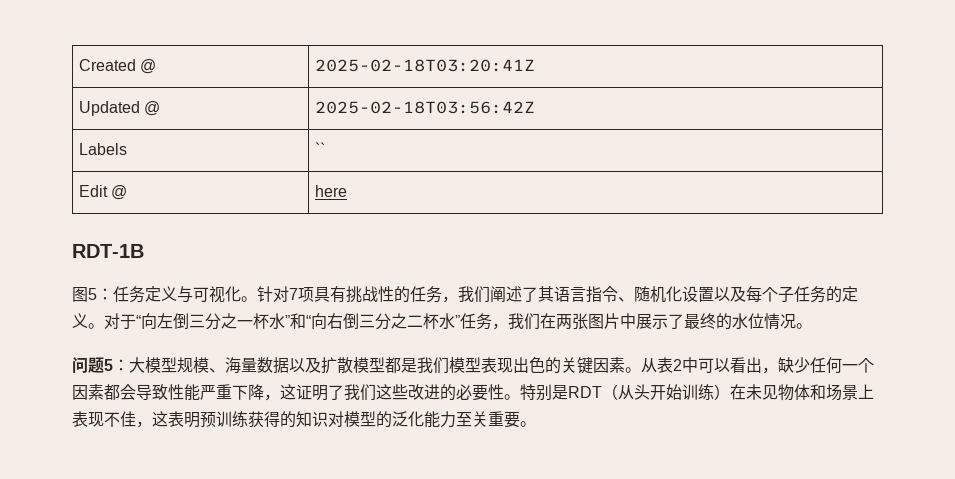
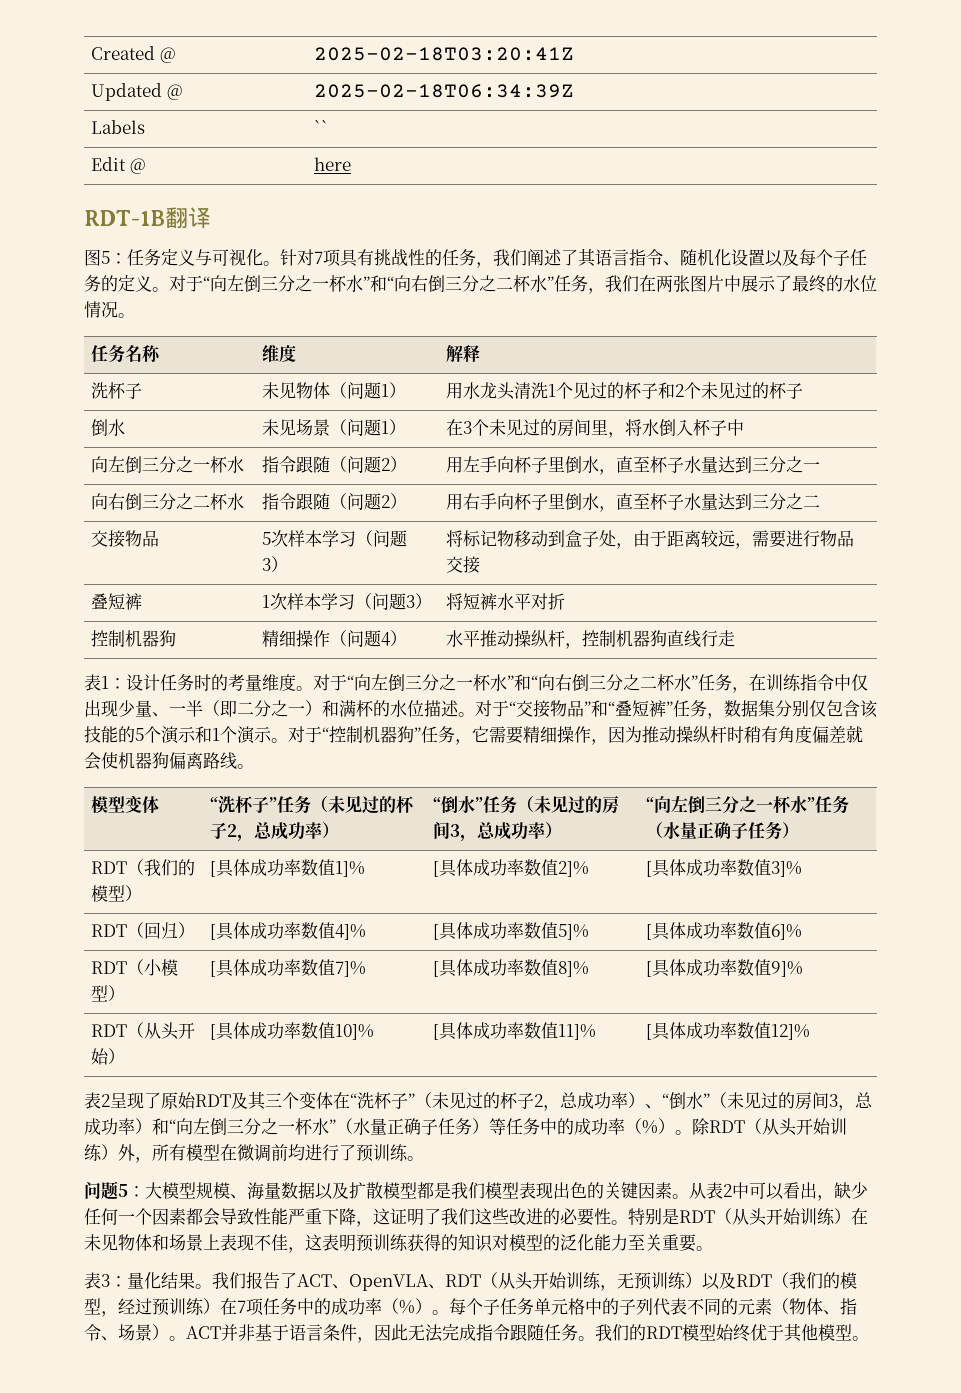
[314,101,535,114] 2025-02-18T03:56:42Z -> [314,84,575,98] 2025-02-18T06:34:39Z
(144, 251) none -> [164,207,211,229] 翻译
(812, 326) none -> [91,344,162,363] [262,344,297,362] [446,345,481,362] [91,382,143,399] [262,382,407,399] [446,382,804,400] [91,419,126,437] [262,419,407,436] [446,419,745,438] [91,456,245,474] [262,456,408,473] [446,456,821,475] [91,493,245,511] [262,493,408,510] [446,493,821,512] [91,530,160,548] [262,530,408,547] [262,556,289,572] [446,530,855,549] [446,556,481,574] [91,593,143,610] [262,593,433,610] [446,593,566,610] [91,630,177,647] [262,630,408,647] [446,630,736,649] [84,674,868,693] [84,700,878,719] [84,725,863,745] [84,752,254,770] [91,795,160,814] [210,795,416,814] [210,822,340,842] [433,795,620,814] [433,822,563,842] [646,795,850,814] [646,821,800,840] [91,859,196,876] [91,885,143,902] [210,859,366,877] [433,859,590,877] [646,859,803,877] [91,922,196,939] [210,922,367,940] [433,922,590,940] [646,922,803,940] [91,959,179,976] [91,985,126,1002] [210,959,367,977] [433,959,590,977] [646,959,804,977] [91,1022,196,1040] [91,1048,126,1065] [210,1022,375,1040] [433,1022,597,1040] [646,1022,811,1040] [84,1091,873,1111] [84,1118,847,1136] [84,1144,424,1163] // 任务名称 | 维度 | 解释 // 洗杯子 | 未见物体（问题1） | 用水龙头清洗1个见过的杯子和2个未见过的杯子 // 倒水 | 未见场景（问题1） | 在3个未见过的房间里，将水倒入杯子中 // 向左倒三分之一杯水 | 指令跟随（问题2） | 用左手向杯子里倒水，直至杯子水量达到三分之一 // 向右倒三分之二杯水 | 指令跟随（问题2） | 用右手向杯子里倒水，直至杯子水量达到三分之二 // 交接物品 | 5次样本学习（问题3） | 将标记物移动到盒子处，由于距离较远，需要进行物品交接 // 叠短裤 | 1次样本学习（问题3） | 将短裤水平对折 // 控制机器狗 | 精细操作（问题4） | 水平推动操纵杆，控制机器狗直线行走 // 表1：设计任务时的考量维度。对于“向左倒三分之一杯水”和“向右倒三分之二杯水”任务，在训练指令中仅出现少量、一半（即二分之一）和满杯的水位描述。对于“交接物品”和“叠短裤”任务，数据集分别仅包含该技能的5个演示和1个演示。对于“控制机器狗”任务，它需要精细操作，因为推动操纵杆时稍有角度偏差就会使机器狗偏离路线。 // 模型变体 | “洗杯子”任务（未见过的杯子2，总成功率） | “倒水”任务（未见过的房间3，总成功率） | “向左倒三分之一杯水”任务（水量正确子任务） // RDT（我们的模型） | [具体成功率数值1]% | [具体成功率数值2]% | [具体成功率数值3]% // RDT（回归） | [具体成功率数值4]% | [具体成功率数值5]% | [具体成功率数值6]% // RDT（小模型） | [具体成功率数值7]% | [具体成功率数值8]% | [具体成功率数值9]% // RDT（从头开始） | [具体成功率数值10]% | [具体成功率数值11]% | [具体成功率数值12]% // 表2呈现了原始RDT及其三个变体在“洗杯子”（未见过的杯子2，总成功率）、“倒水”（未见过的房间3，总成功率）和“向左倒三分之一杯水”（水量正确子任务）等任务中的成功率（%）。除RDT（从头开始训练）外，所有模型在微调前均进行了预训练。
(536, 424) none -> [84,1272,857,1291] [84,1298,857,1317] [84,1323,869,1343] // 表3：量化结果。我们报告了ACT、OpenVLA、RDT（从头开始训练，无预训练）以及RDT（我们的模型，经过预训练）在7项任务中的成功率（%）。每个子任务单元格中的子列代表不同的元素（物体、指令、场景）。ACT并非基于语言条件，因此无法完成指令跟随任务。我们的RDT模型始终优于其他模型。

